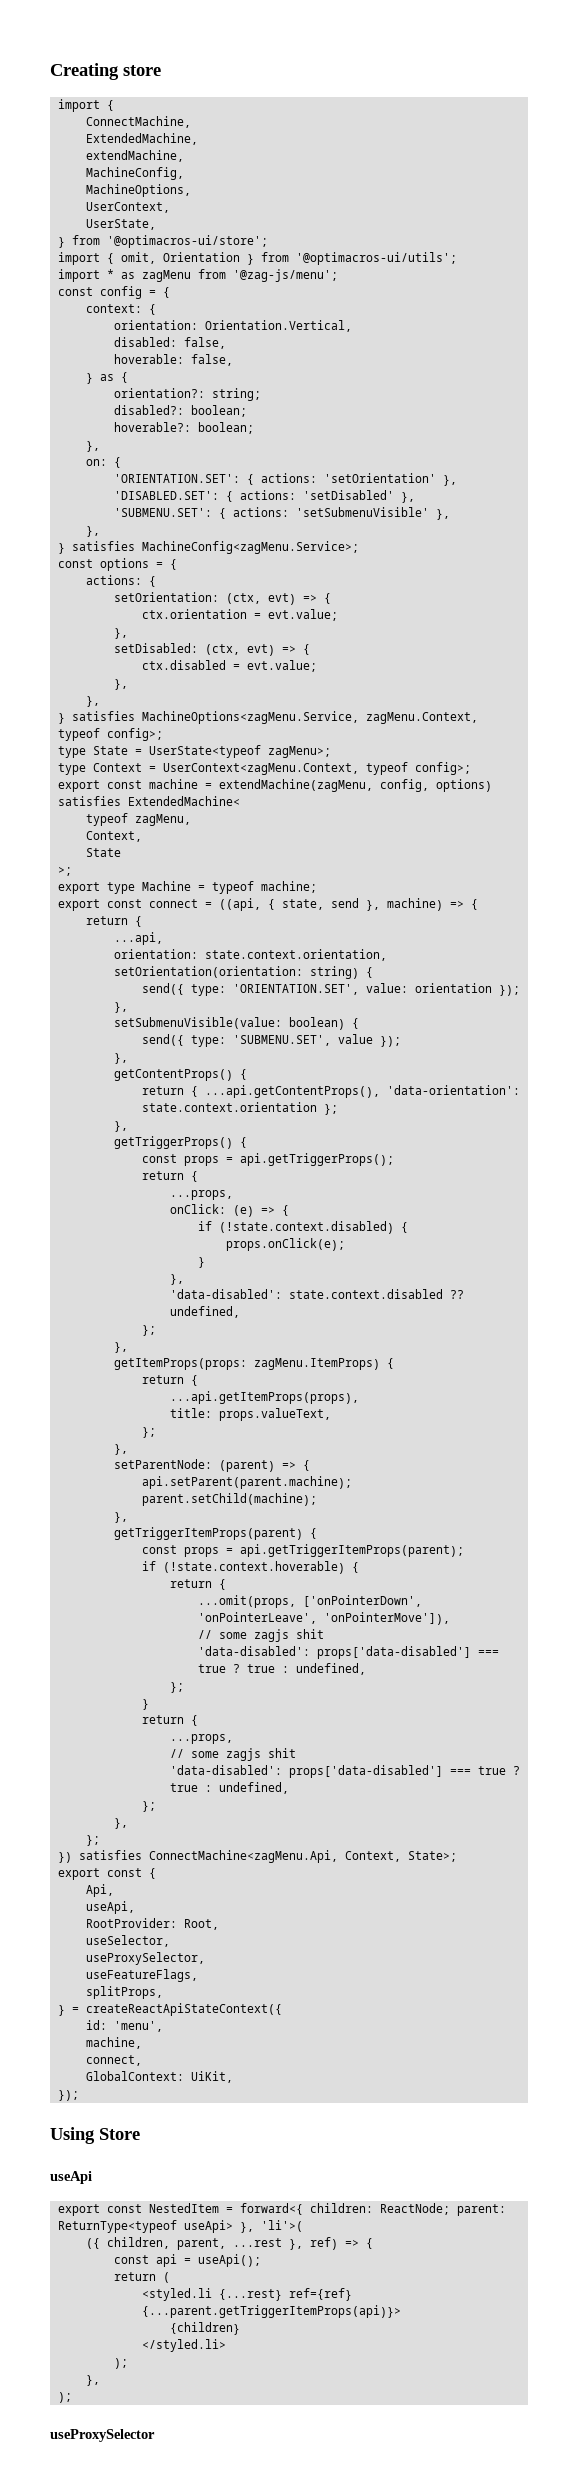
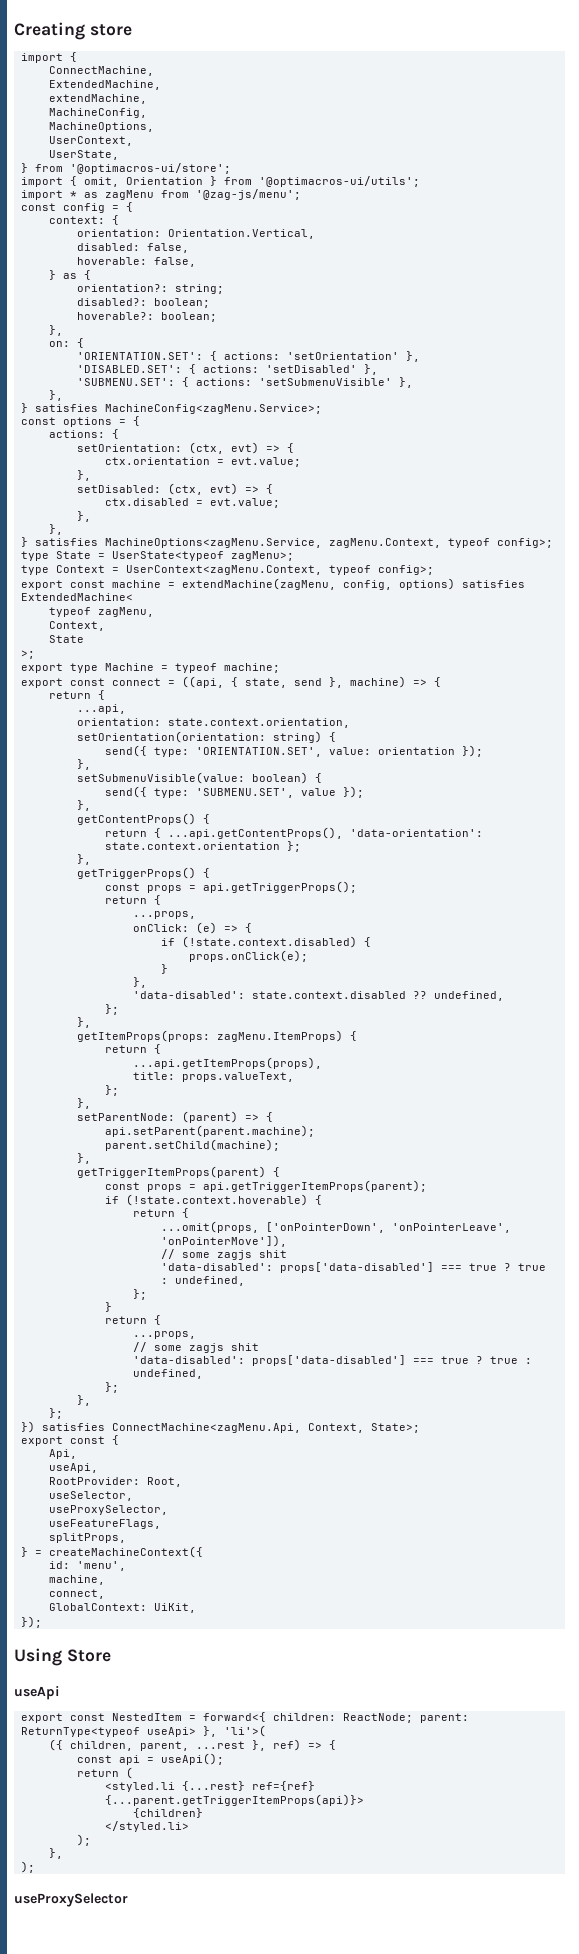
[85,2003,282,2016] createReactApiStateContext({ -> [48,1546,203,1558] createMachineContext({

